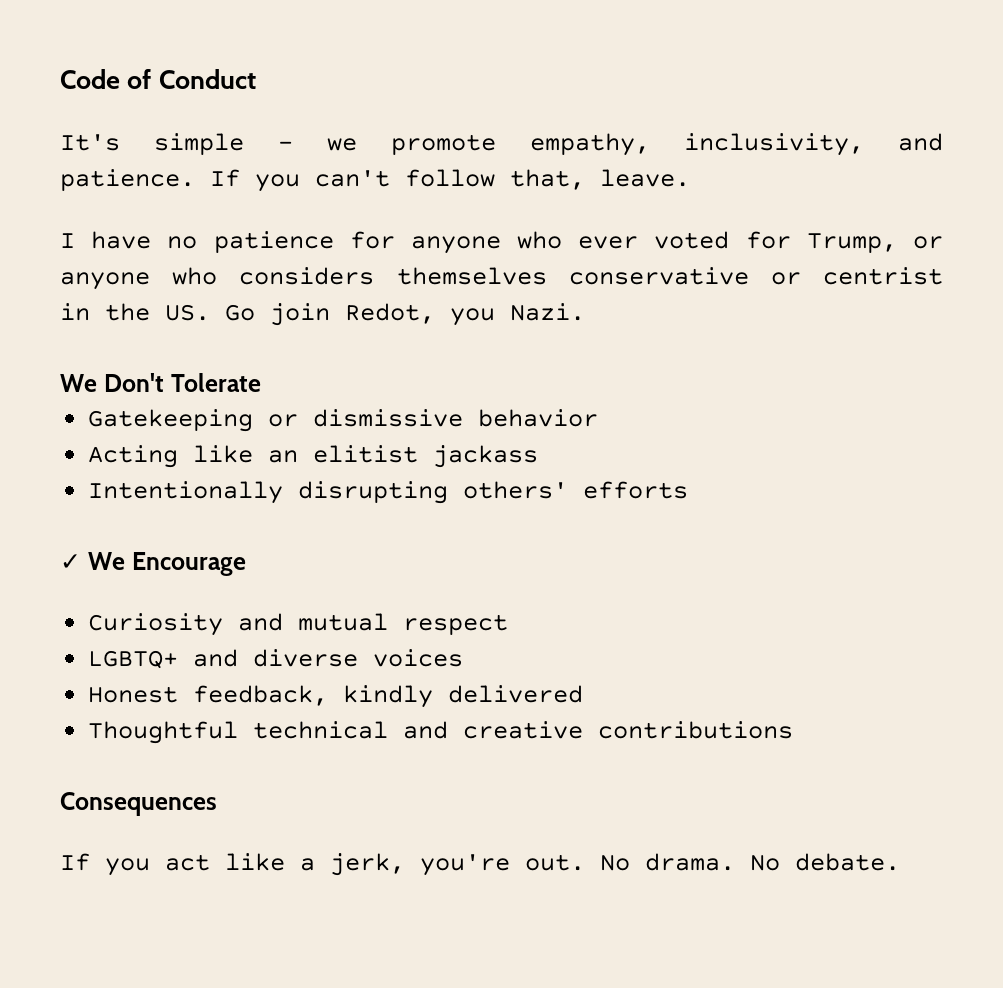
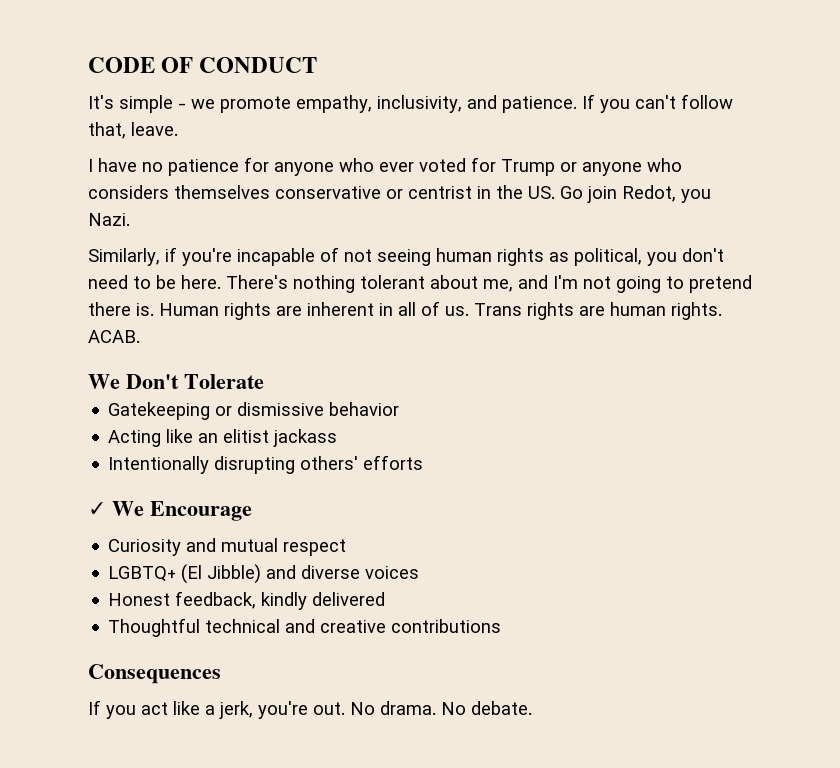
[60,69,256,89] Code of Conduct -> [88,57,318,73] CODE OF CONDUCT
[806,233,897,253] Trump, -> [501,159,555,176] Trump
(585, 312) none -> [88,247,724,266] [88,275,752,293] [88,301,722,320] [88,330,140,343] // Similarly, if you're incapable of not seeing human rights as political, you don't need to be here. There's nothing tolerant about me, and I'm not going to pretend there is. Human rights are inherent in all of us. Trans rights are human rights. ACAB.
(179, 659) none -> [181,564,262,584] (El Jibble)

